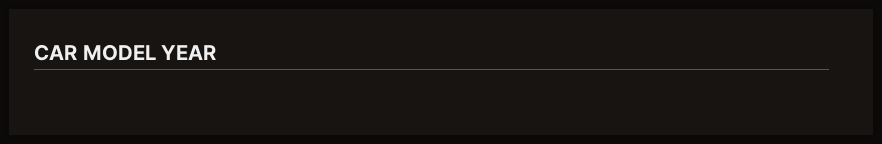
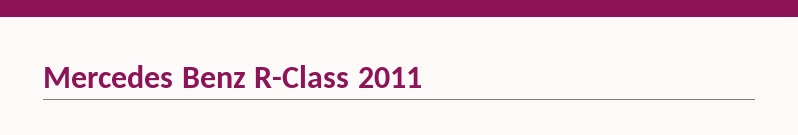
[34,44,217,61] CAR MODEL YEAR -> [43,65,422,88] Mercedes Benz R-Class 2011

